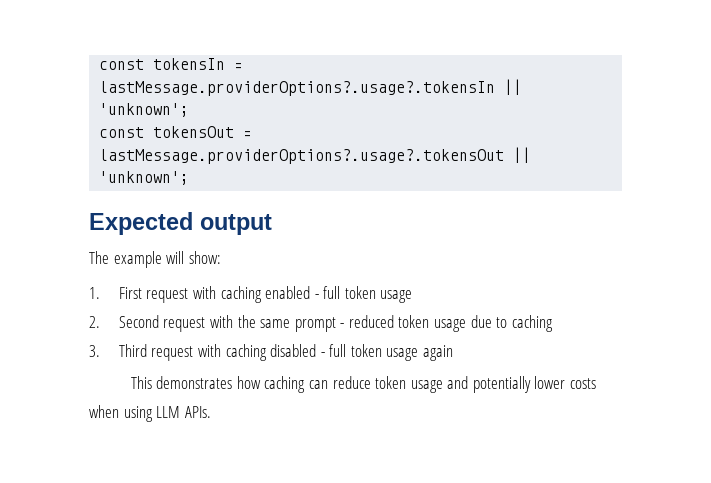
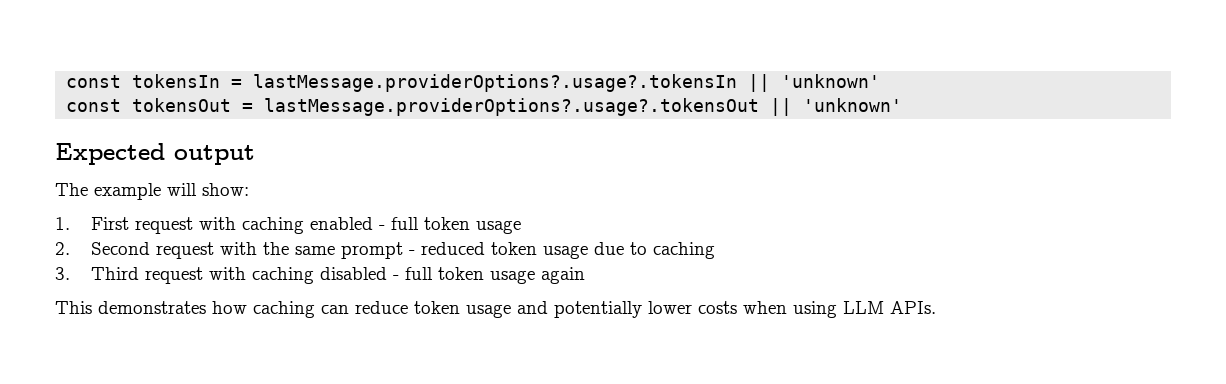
[99,103,190,117] 'unknown'; -> [781,74,881,88] 'unknown'
[99,171,190,185] 'unknown'; -> [803,98,903,112] 'unknown'

